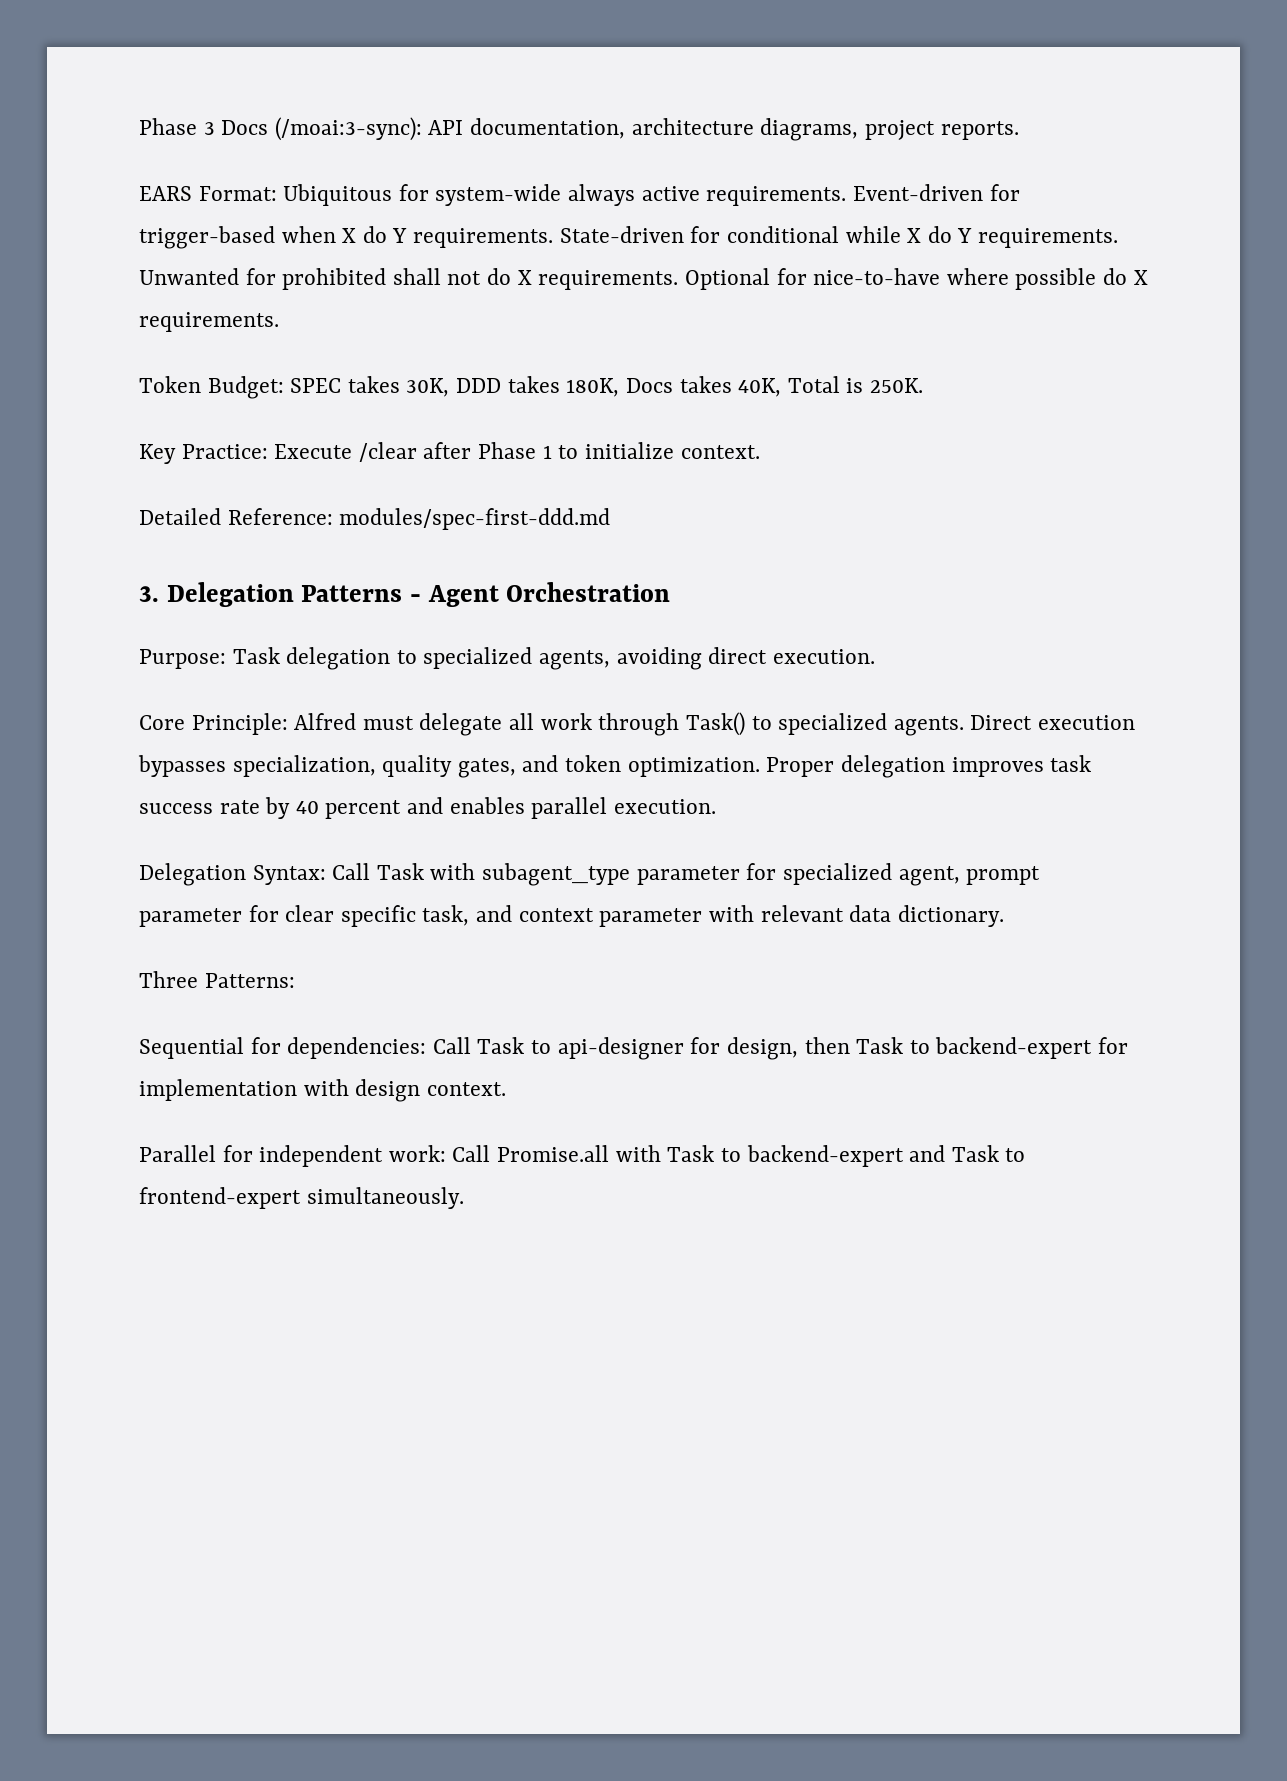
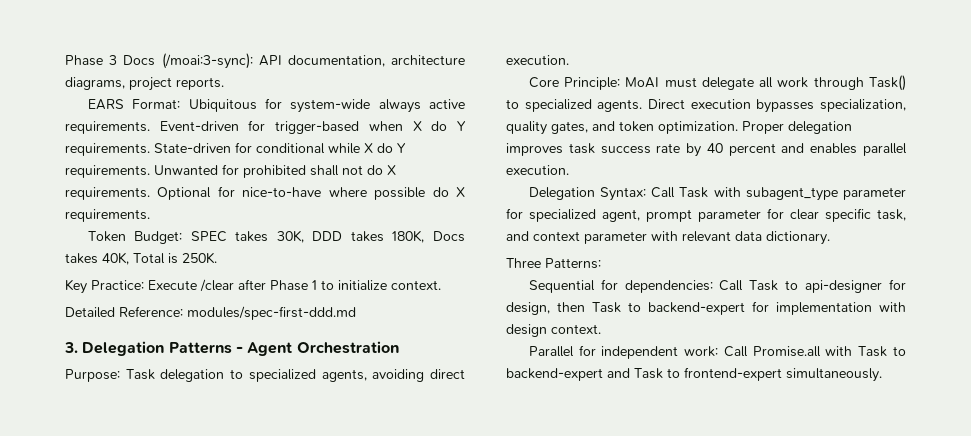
[294,713,357,730] Alfred -> [625,77,660,88] MoAI

